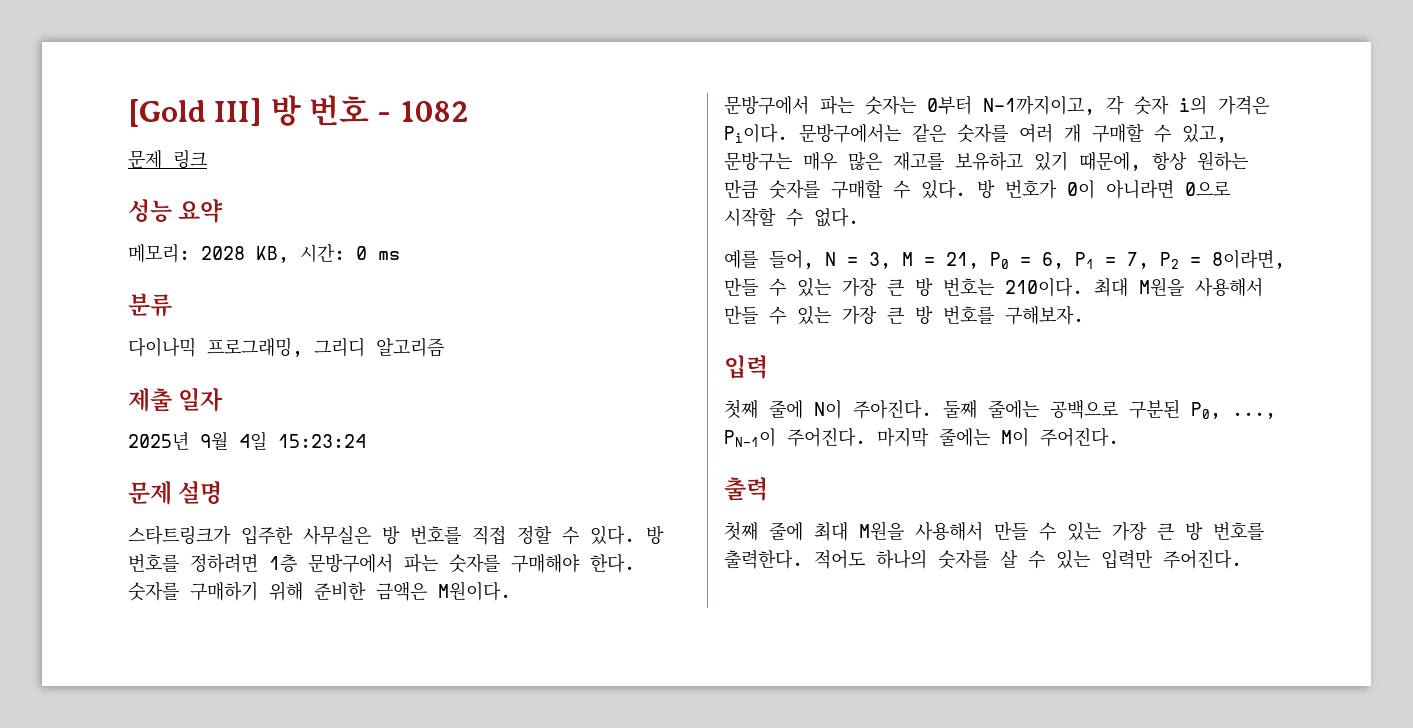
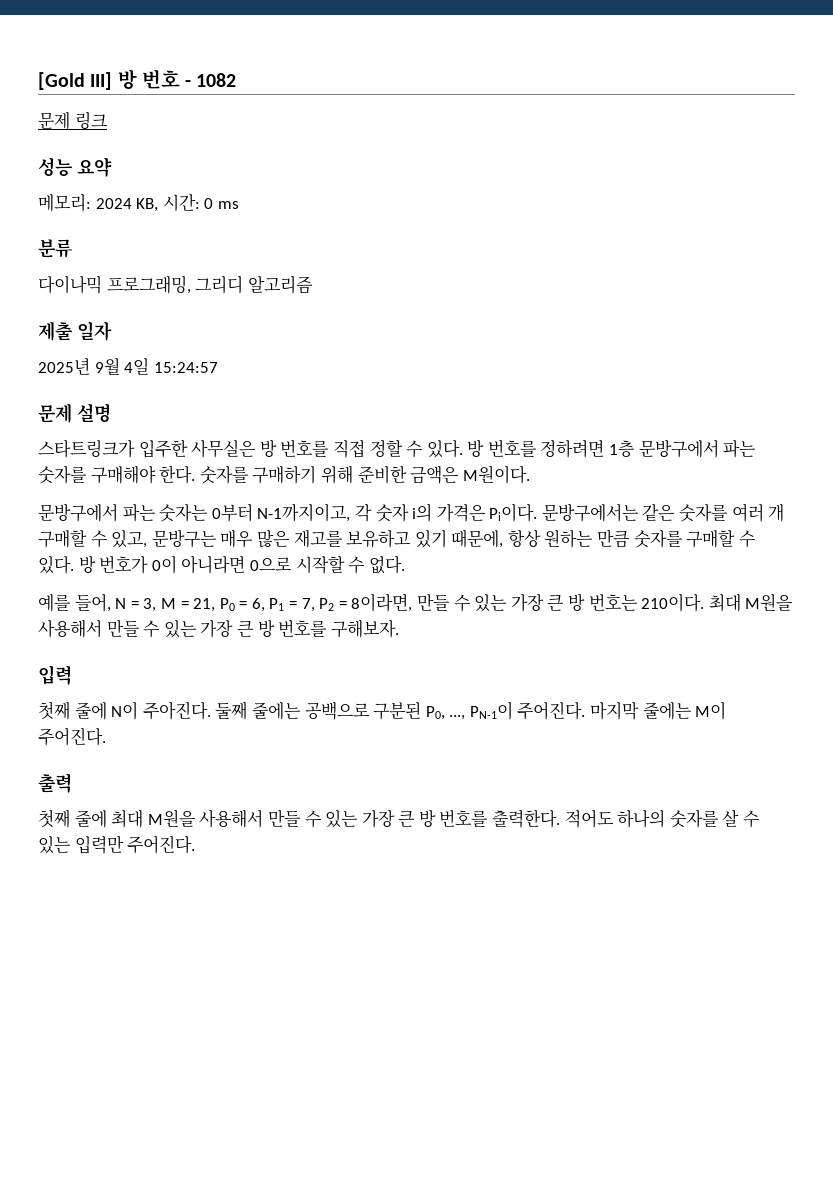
[201,246,245,260] 2028 -> [95,198,132,209] 2024
[278,434,366,448] 15:23:24 -> [153,362,218,373] 15:24:57

